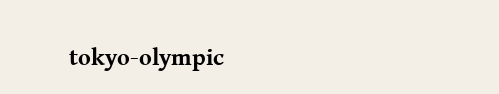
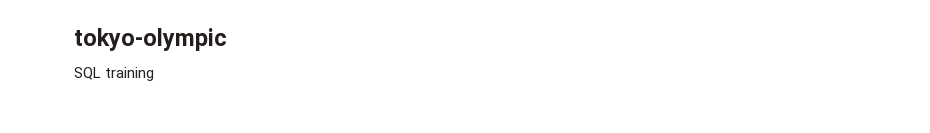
(224, 59) none -> [74,67,155,81] // SQL training

